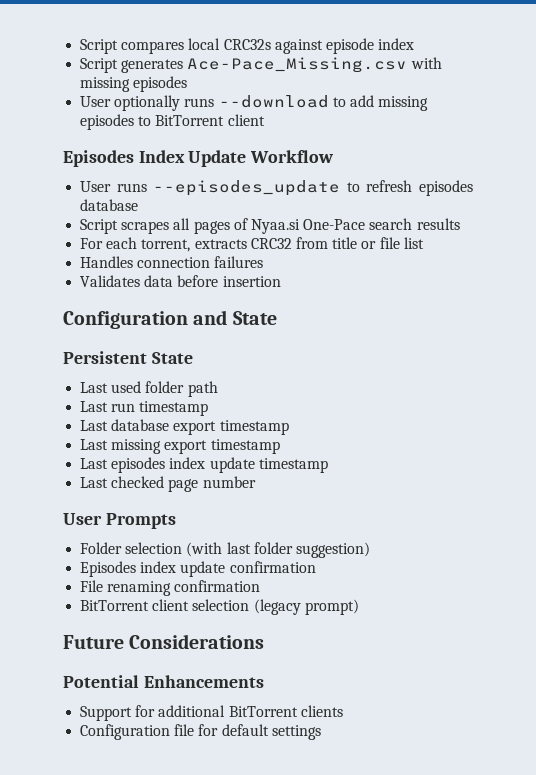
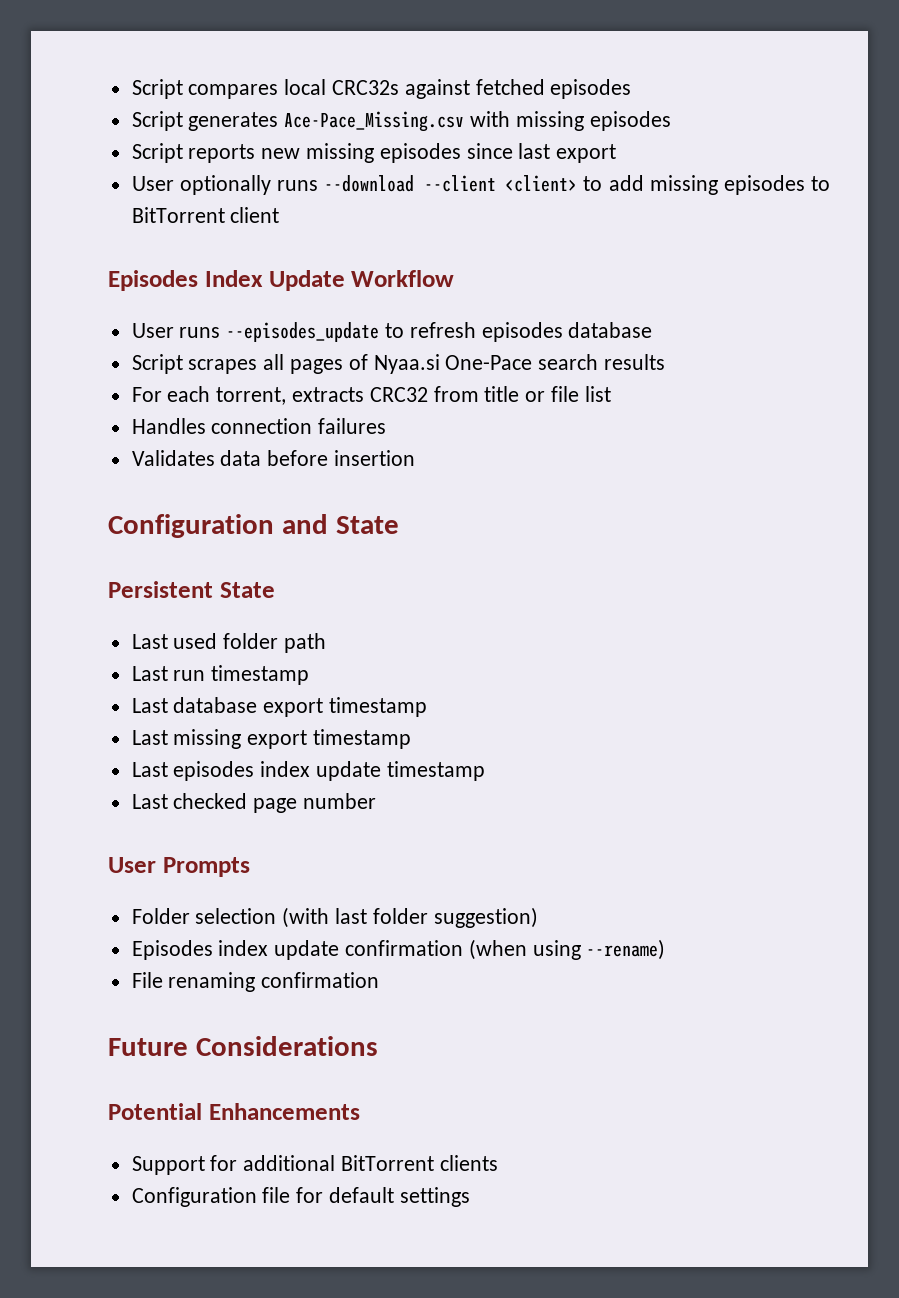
[325,38,415,54] episode index -> [475,79,632,99] fetched episodes
(188, 84) none -> [131,143,617,163] // Script reports new missing episodes since last export
(329, 101) none -> [423,175,578,192] --client <client>
(316, 567) none -> [468,939,666,960] (when using --rename)
[80,599,359,615] // BitTorrent client selection (legacy prompt) -> (380, 980) none

